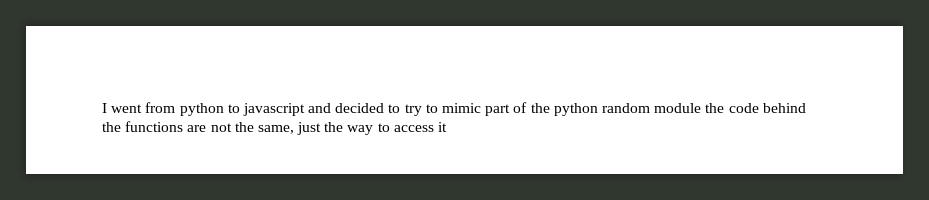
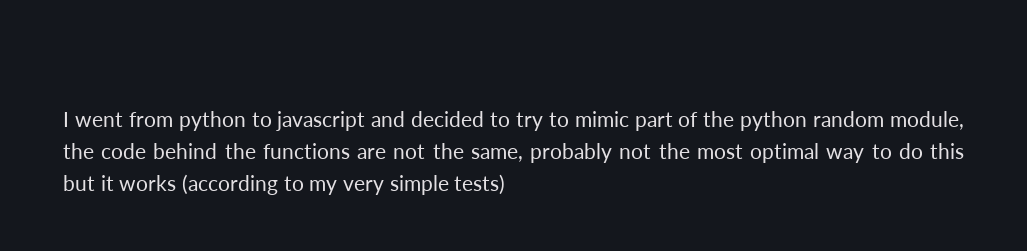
[654,103,702,113] module -> [889,111,964,130] module,
[297,122,448,135] just the way to access it -> [530,143,965,163] [63,174,506,195] probably not the most optimal way to do this but it works (according to my very simple tests)

